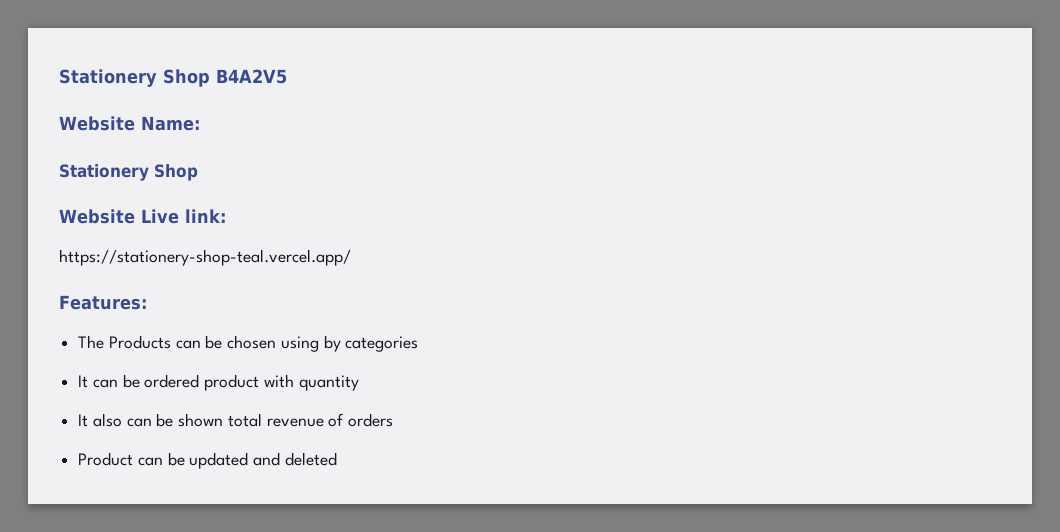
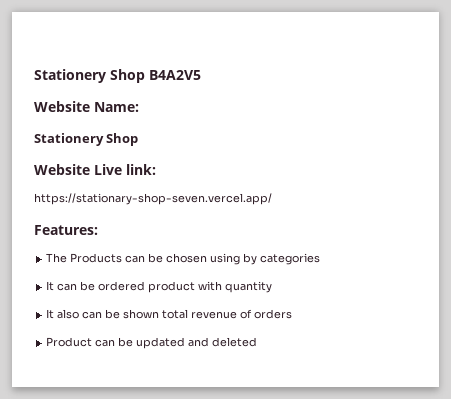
[59,249,351,266] https://stationery-shop-teal.vercel.app/ -> [34,193,272,205] https://stationary-shop-seven.vercel.app/

